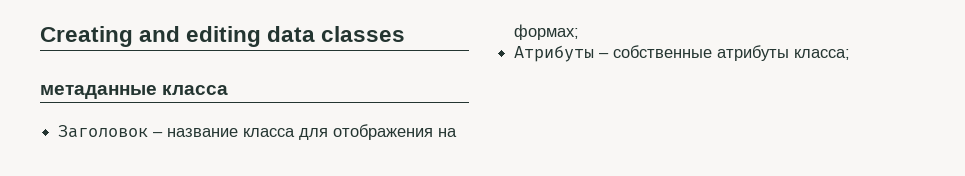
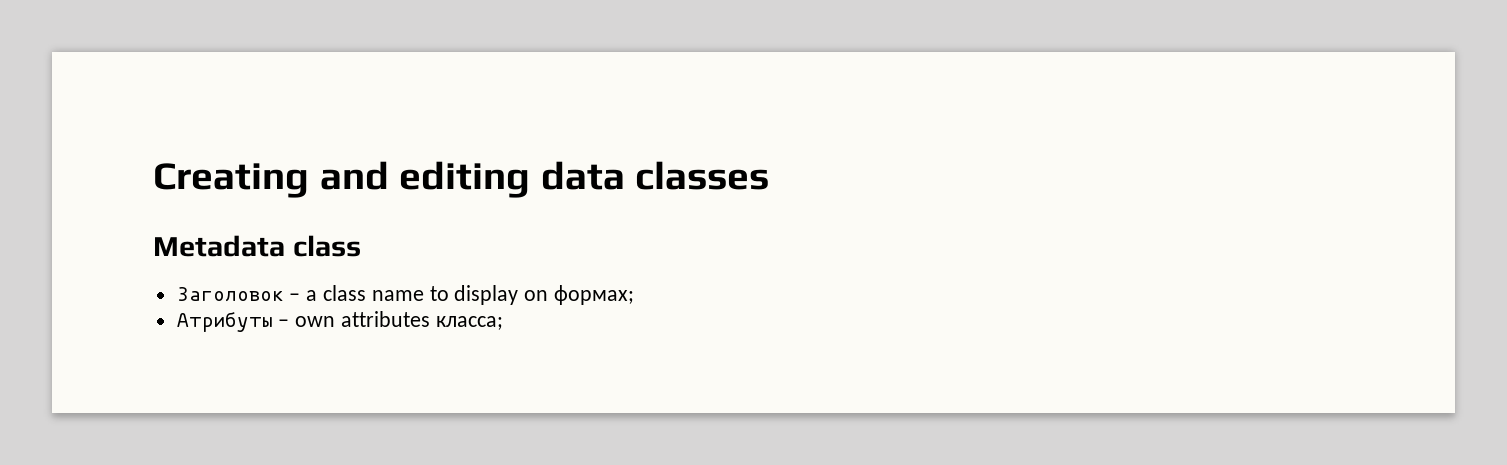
[40,85,229,99] метаданные класса -> [153,235,361,257] Metadata class
[167,124,458,140] название класса для отображения на -> [306,285,549,305] a class name to display on
[613,45,790,61] собственные атрибуты -> [295,311,431,327] own attributes

